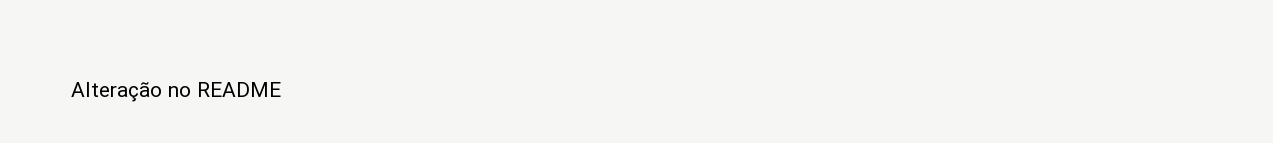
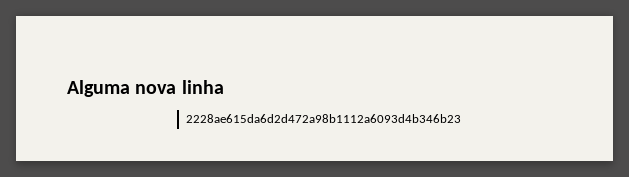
[71,82,281,102] Alteração no README -> [67,80,224,97] [186,114,462,123] Alguma nova linha // 2228ae615da6d2d472a98b1112a6093d4b346b23

